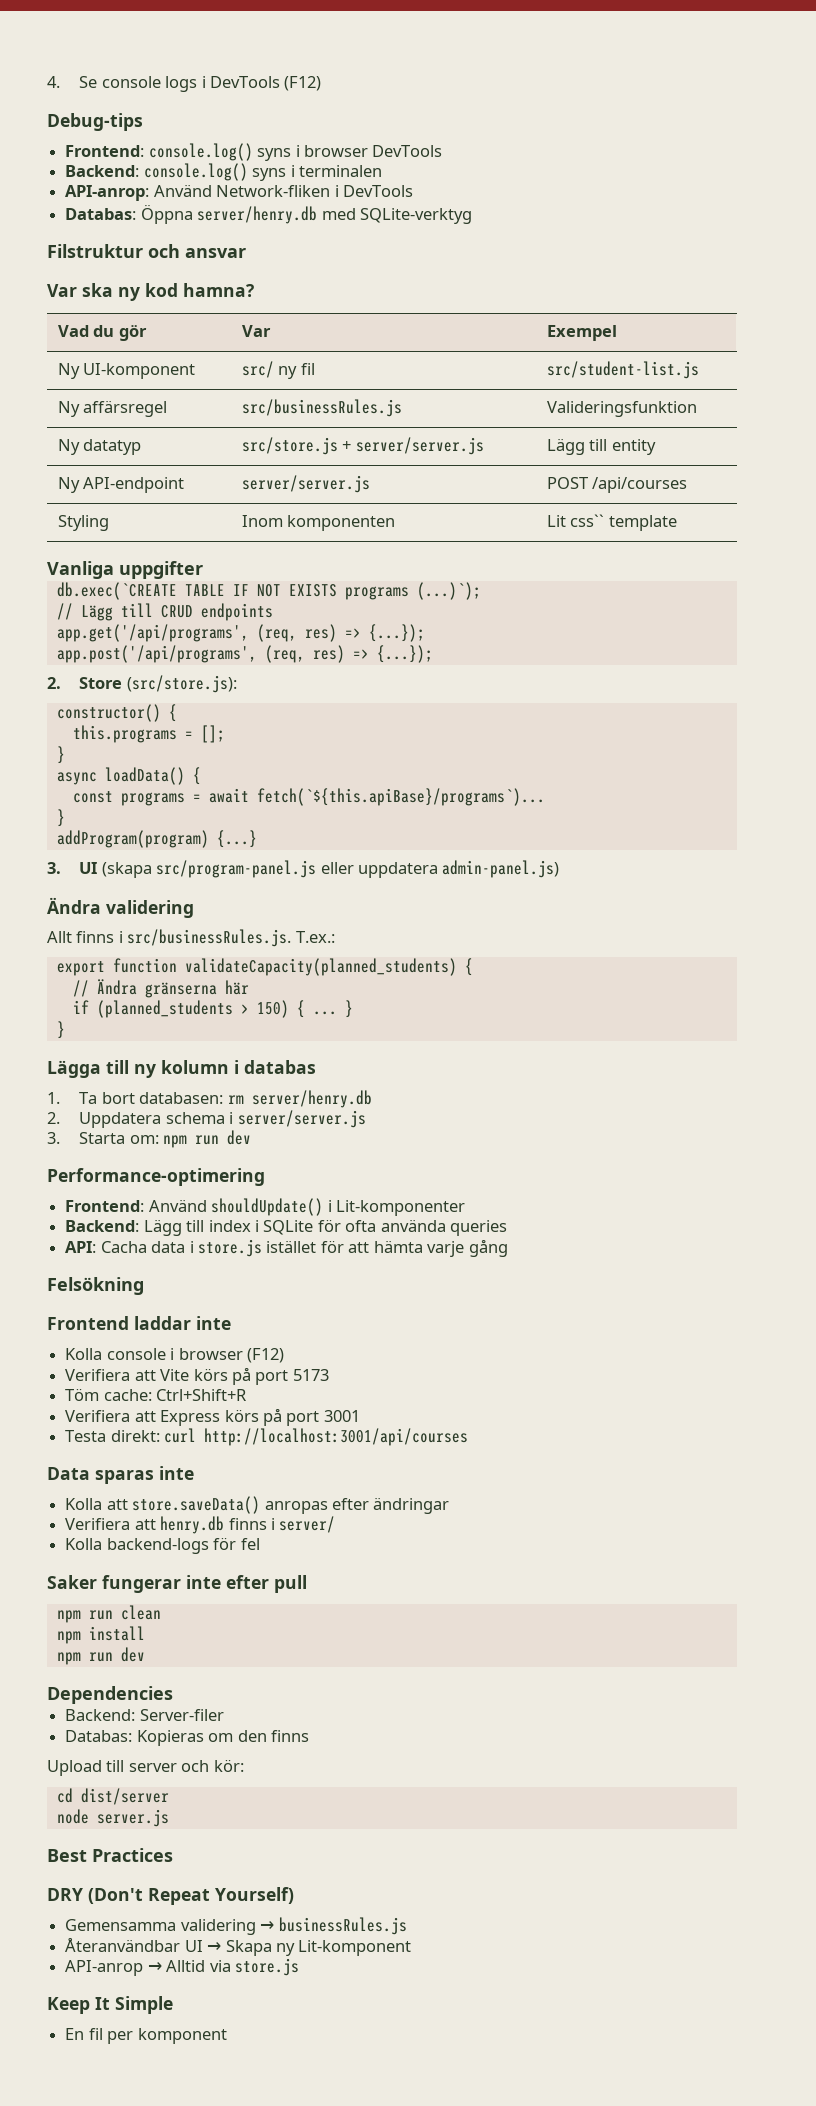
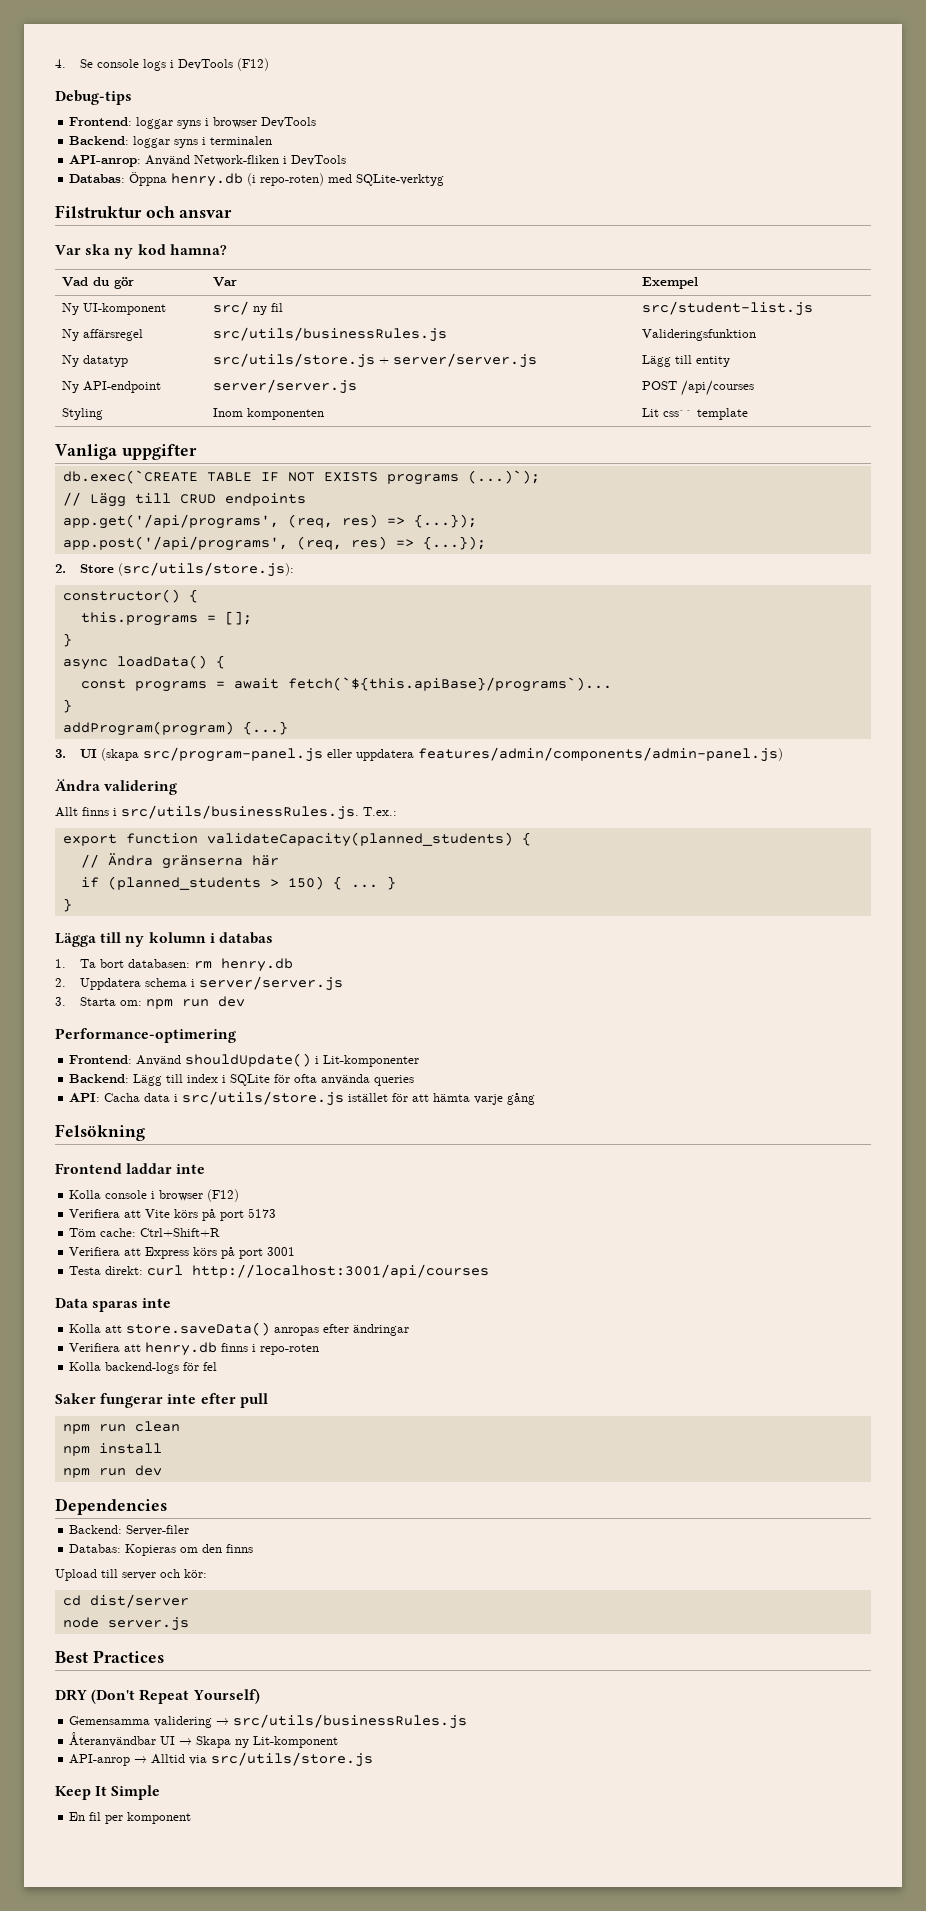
[148,143,253,161] console.log() -> [136,117,174,129] loggar
[143,163,248,181] console.log() -> [133,136,171,148] loggar
[197,206,318,224] server/henry.db -> [171,173,325,187] henry.db (i repo-roten)
[241,399,402,417] src/businessRules.js -> [213,327,448,342] src/utils/businessRules.js
[241,437,338,455] src/store.js -> [213,353,376,368] src/utils/store.js
[126,675,237,693] (src/store.js): -> [117,562,294,577] (src/utils/store.js):
[442,860,560,878] admin-panel.js) -> [417,747,783,762] features/admin/components/admin-panel.js)
[127,929,292,947] src/businessRules.js. -> [121,805,359,820] src/utils/businessRules.js.
[251,1090,372,1108] server/henry.db -> [220,958,293,972] henry.db
[197,1239,262,1257] store.js -> [182,1091,345,1106] src/utils/store.js
[279,1516,336,1533] server/ -> [260,1344,320,1355] repo-roten
[278,1917,407,1935] businessRules.js -> [233,1714,468,1729] src/utils/businessRules.js
[234,1958,299,1976] store.js -> [211,1752,374,1767] src/utils/store.js

